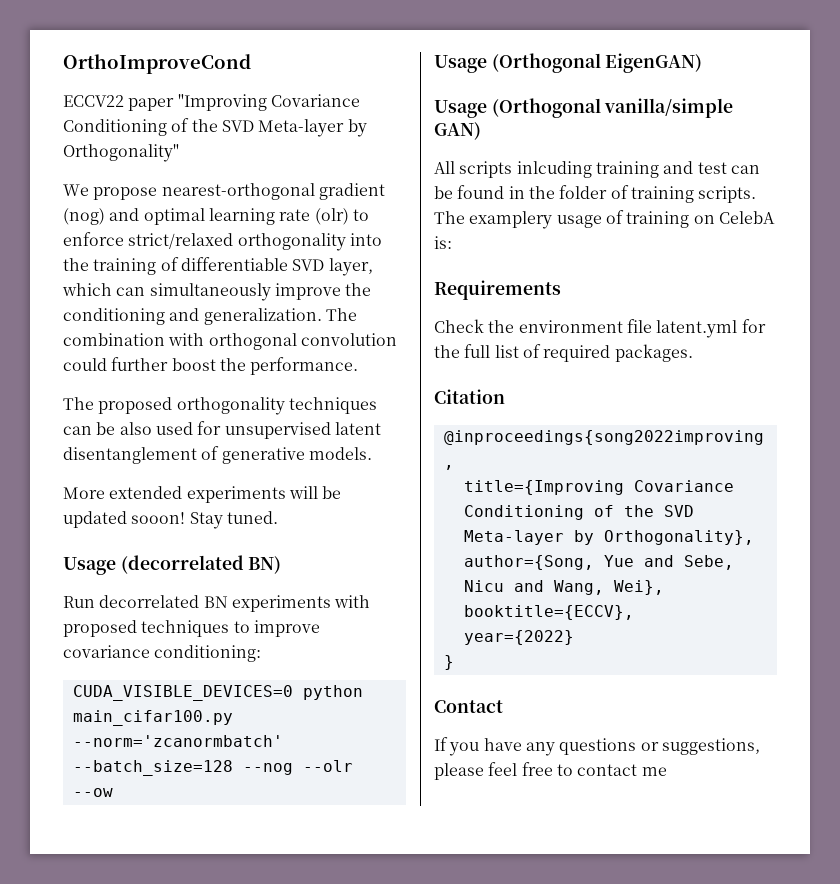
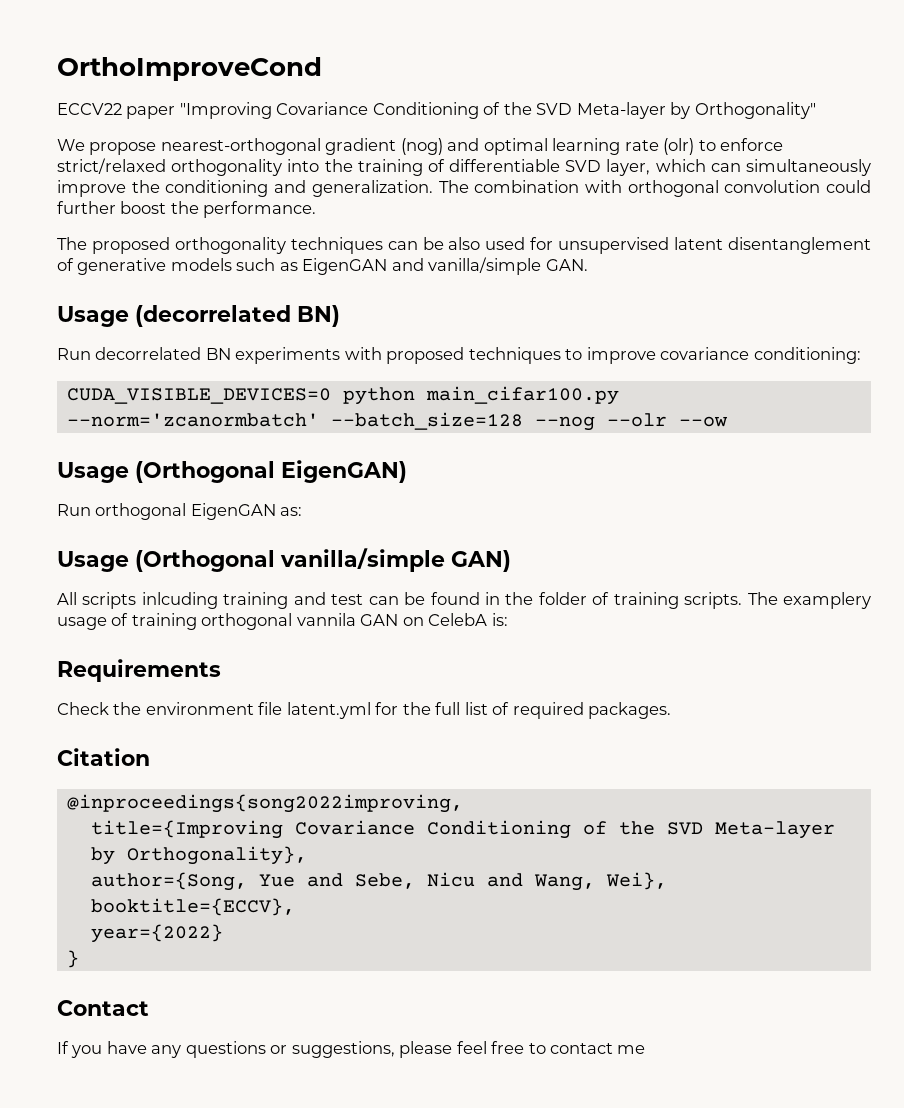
[308,447,372,460] [63,486,342,503] [63,511,278,529] models. // More extended experiments will be updated sooon! Stay tuned. -> [170,257,588,275] models such as EigenGAN and vanilla/simple GAN.
(703, 63) none -> [57,503,303,520] // Run orthogonal EigenGAN as:
(690, 219) none -> [201,613,399,630] orthogonal vannila GAN

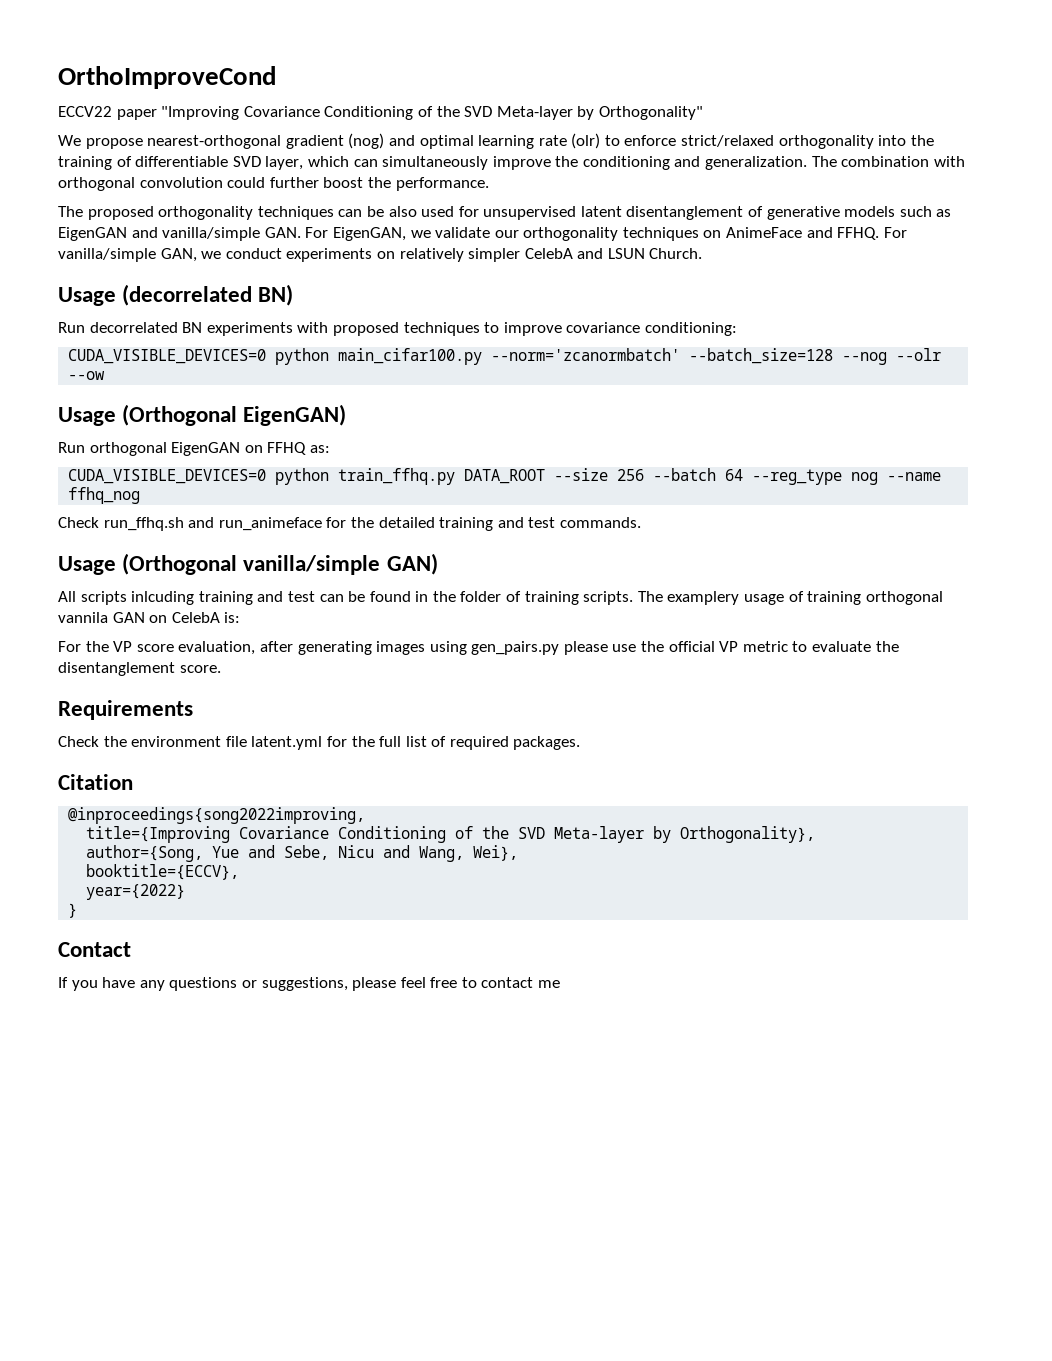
(588, 265) none -> [305,227,907,241] [58,248,703,262] For EigenGAN, we validate our orthogonality techniques on AnimeFace and FFHQ. For vanilla/simple GAN, we conduct experiments on relatively simpler CelebA and LSUN Church.
(276, 511) none -> [244,442,307,455] on FFHQ
(303, 511) none -> [68,468,942,485] [68,487,141,504] [58,517,641,531] // CUDA_VISIBLE_DEVICES=0 python train_ffhq.py DATA_ROOT --size 256 --batch 64 --reg_type nog --name ffhq_nog // Check run_ffhq.sh and run_animeface for the detailed training and test commands.
(508, 619) none -> [58,641,899,655] [58,662,221,676] // For the VP score evaluation, after generating images using gen_pairs.py please use the official VP metric to evaluate the disentanglement score.

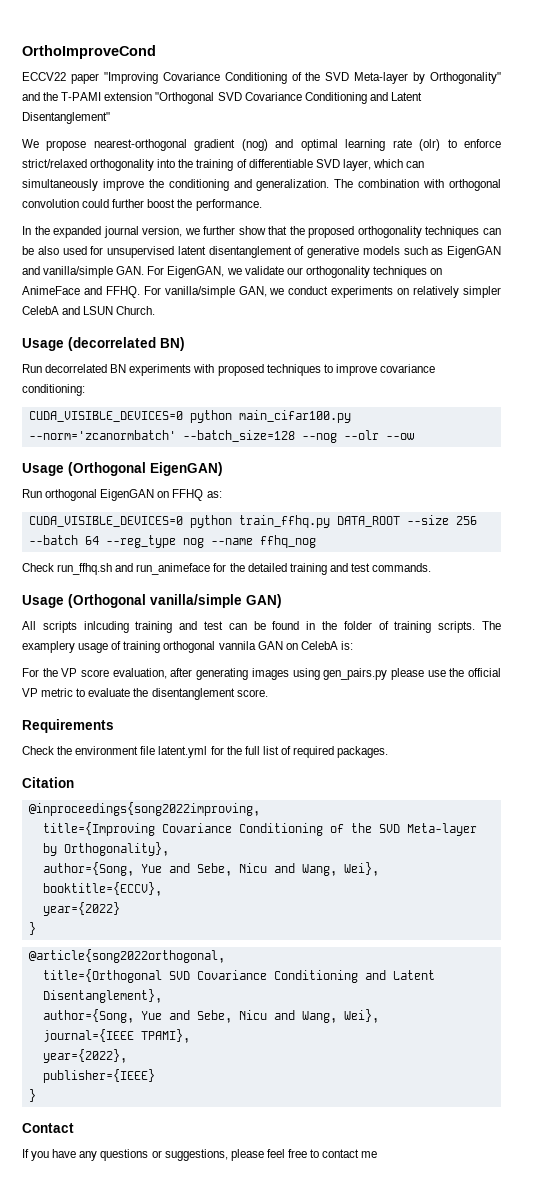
(703, 113) none -> [22,92,422,104] [22,112,110,124] and the T-PAMI extension "Orthogonal SVD Covariance Conditioning and Latent Disentanglement"
[58,206,83,217] The -> [22,226,305,238] In the expanded journal version, we further show that the
(78, 910) none -> [28,949,225,963] [42,969,435,983] [42,989,162,1003] [42,1009,379,1023] [42,1029,190,1043] [42,1049,127,1063] [42,1069,155,1083] [28,1089,36,1102] // @article{song2022orthogonal, // title={Orthogonal SVD Covariance Conditioning and Latent Disentanglement}, // author={Song, Yue and Sebe, Nicu and Wang, Wei}, // journal={IEEE TPAMI}, // year={2022}, // publisher={IEEE} // }

